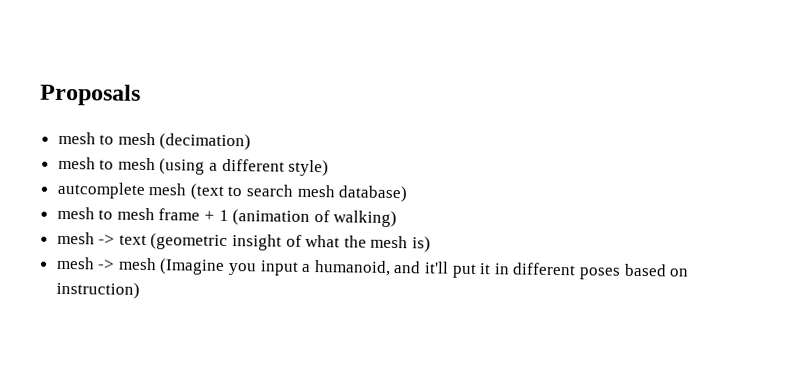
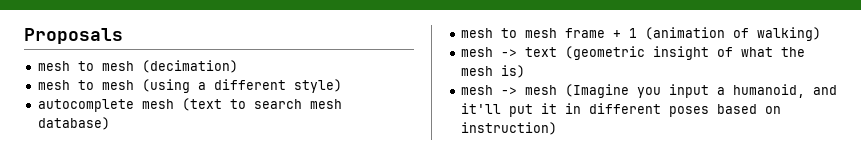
[56,181,146,199] autcomplete -> [37,99,134,112] autocomplete

